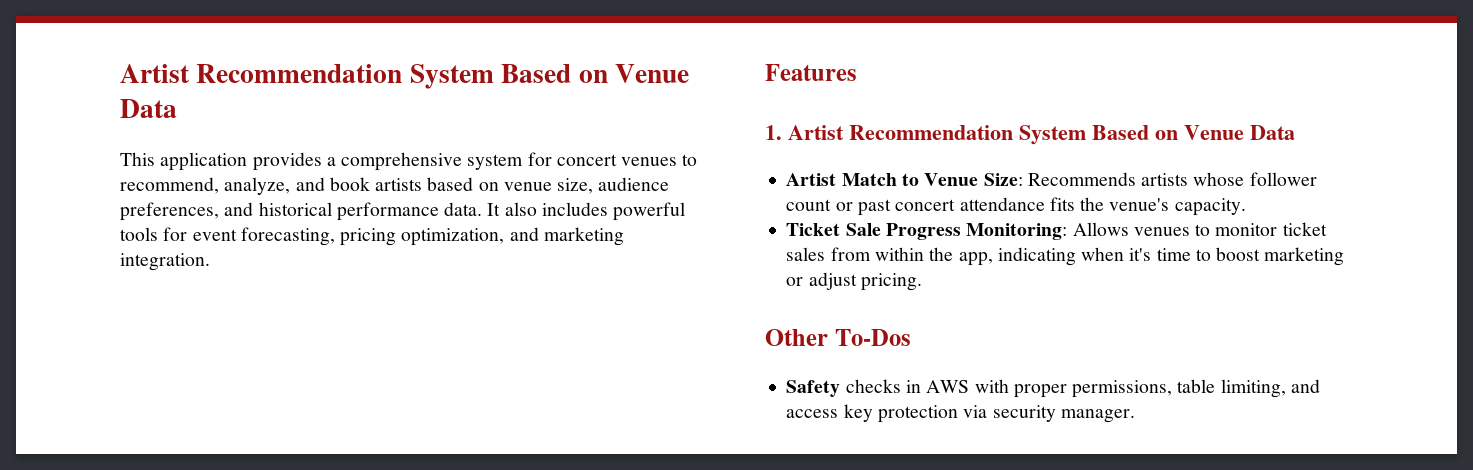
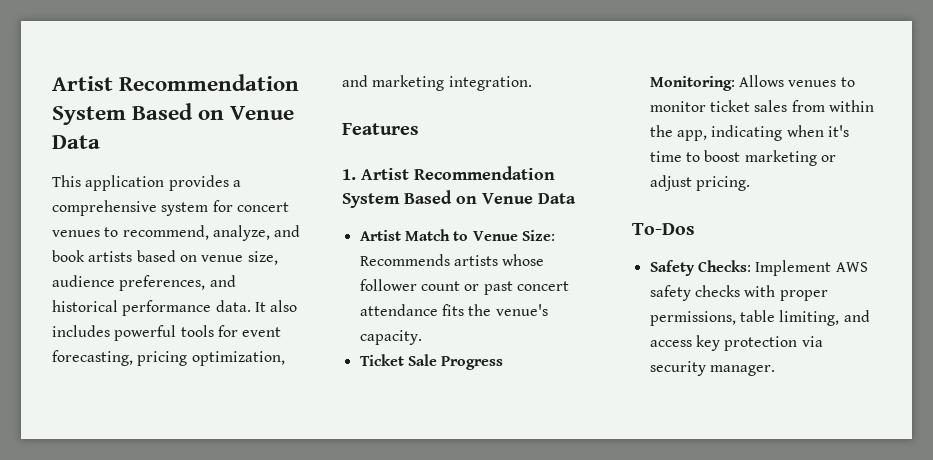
[765,329,828,346] Other -> (750, 183) none
[845,379,970,393] checks in AWS -> [697,260,868,276] [649,285,740,301] Checks: Implement AWS safety checks

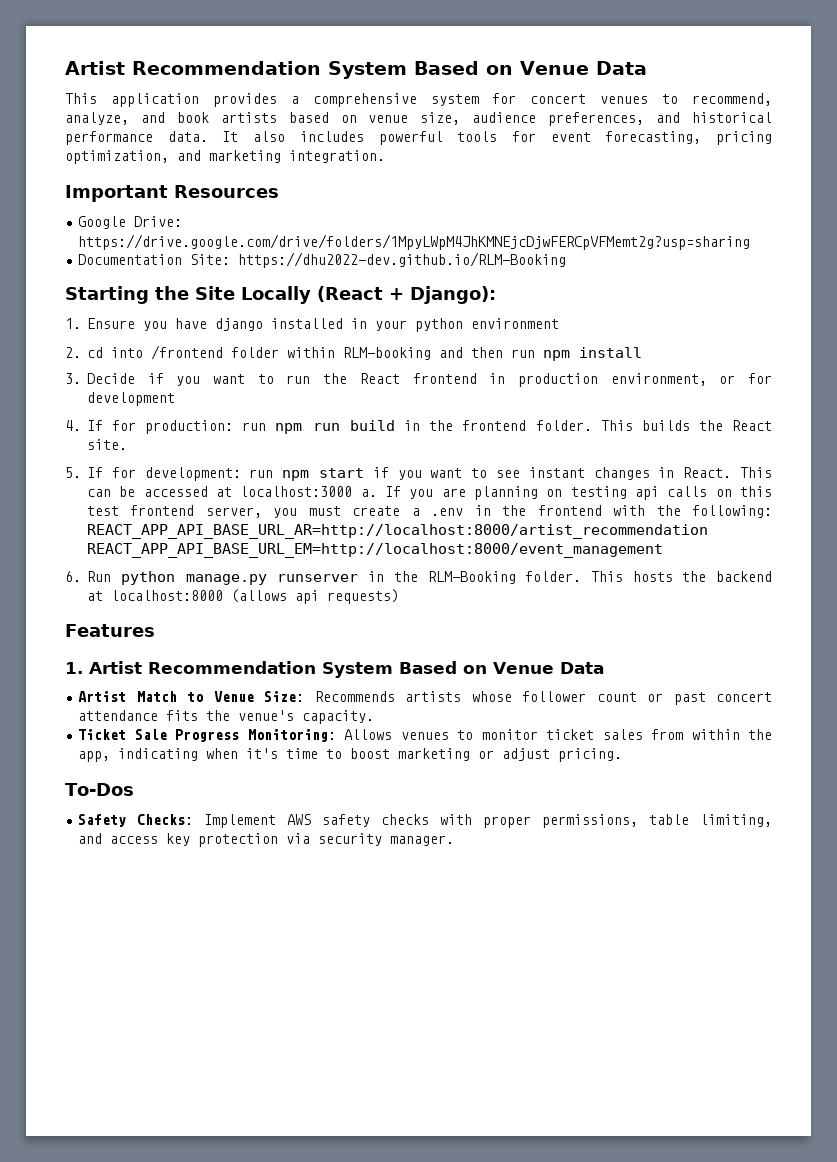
(532, 83) none -> [65,185,279,202] [78,216,183,229] [78,234,751,250] [78,252,567,268] [65,286,496,304] [65,318,559,332] [65,345,642,361] [65,373,773,387] [87,392,175,406] [65,420,772,434] [87,439,127,450] [65,467,772,481] [87,486,772,500] [87,505,772,518] [87,524,708,539] [87,543,663,558] [65,571,772,585] [87,589,399,604] // Important Resources // Google Drive: https://drive.google.com/drive/folders/1MpyLWpM4JhKMNEjcDjwFERCpVFMemt2g?usp=sharing // Documentation Site: https://dhu2022-dev.github.io/RLM-Booking // Starting the Site Locally (React + Django): // 1. Ensure you have django installed in your python environment // 2. cd into /frontend folder within RLM-booking and then run npm install // 3. Decide if you want to run the React frontend in production environment, or for development // 4. If for production: run npm run build in the frontend folder. This builds the React site. // 5. If for development: run npm start if you want to see instant changes in React. This can be accessed at localhost:3000 a. If you are planning on testing api calls on this test frontend server, you must create a .env in the frontend with the following: REACT_APP_API_BASE_URL_AR=http://localhost:8000/artist_recommendation REACT_APP_API_BASE_URL_EM=http://localhost:8000/event_management // 6. Run python manage.py runserver in the RLM-Booking folder. This hosts the backend at localhost:8000 (allows api requests)

